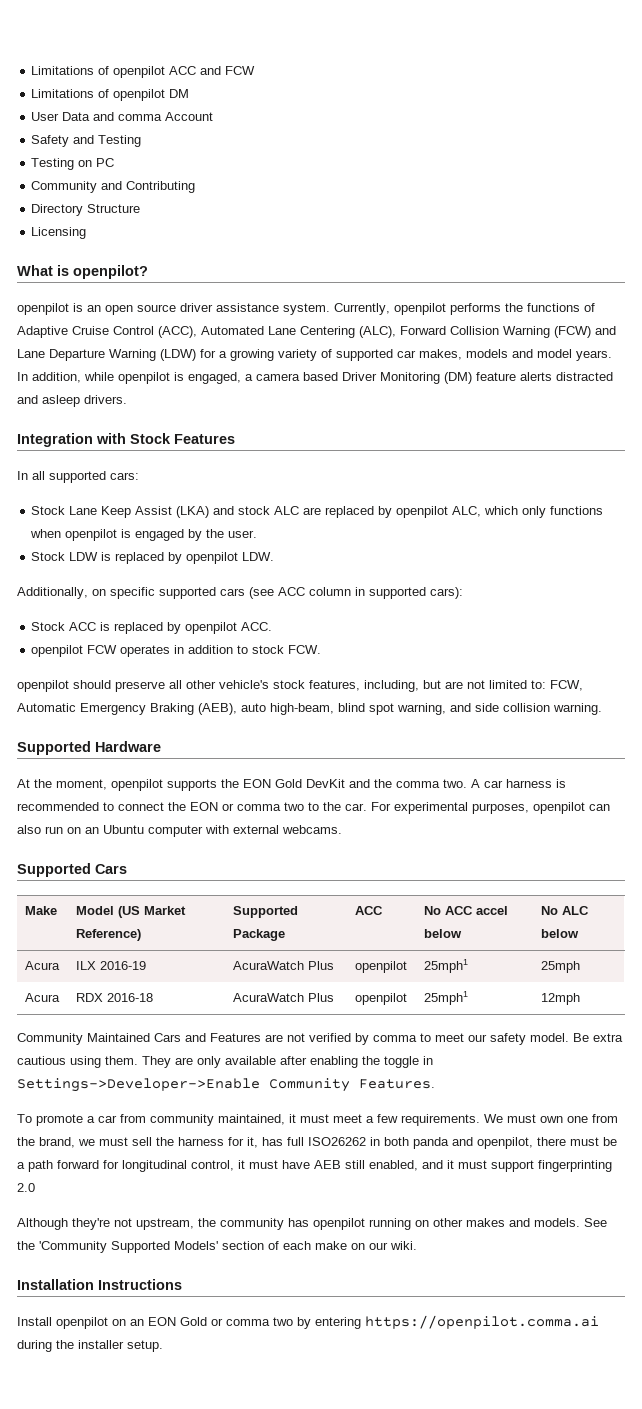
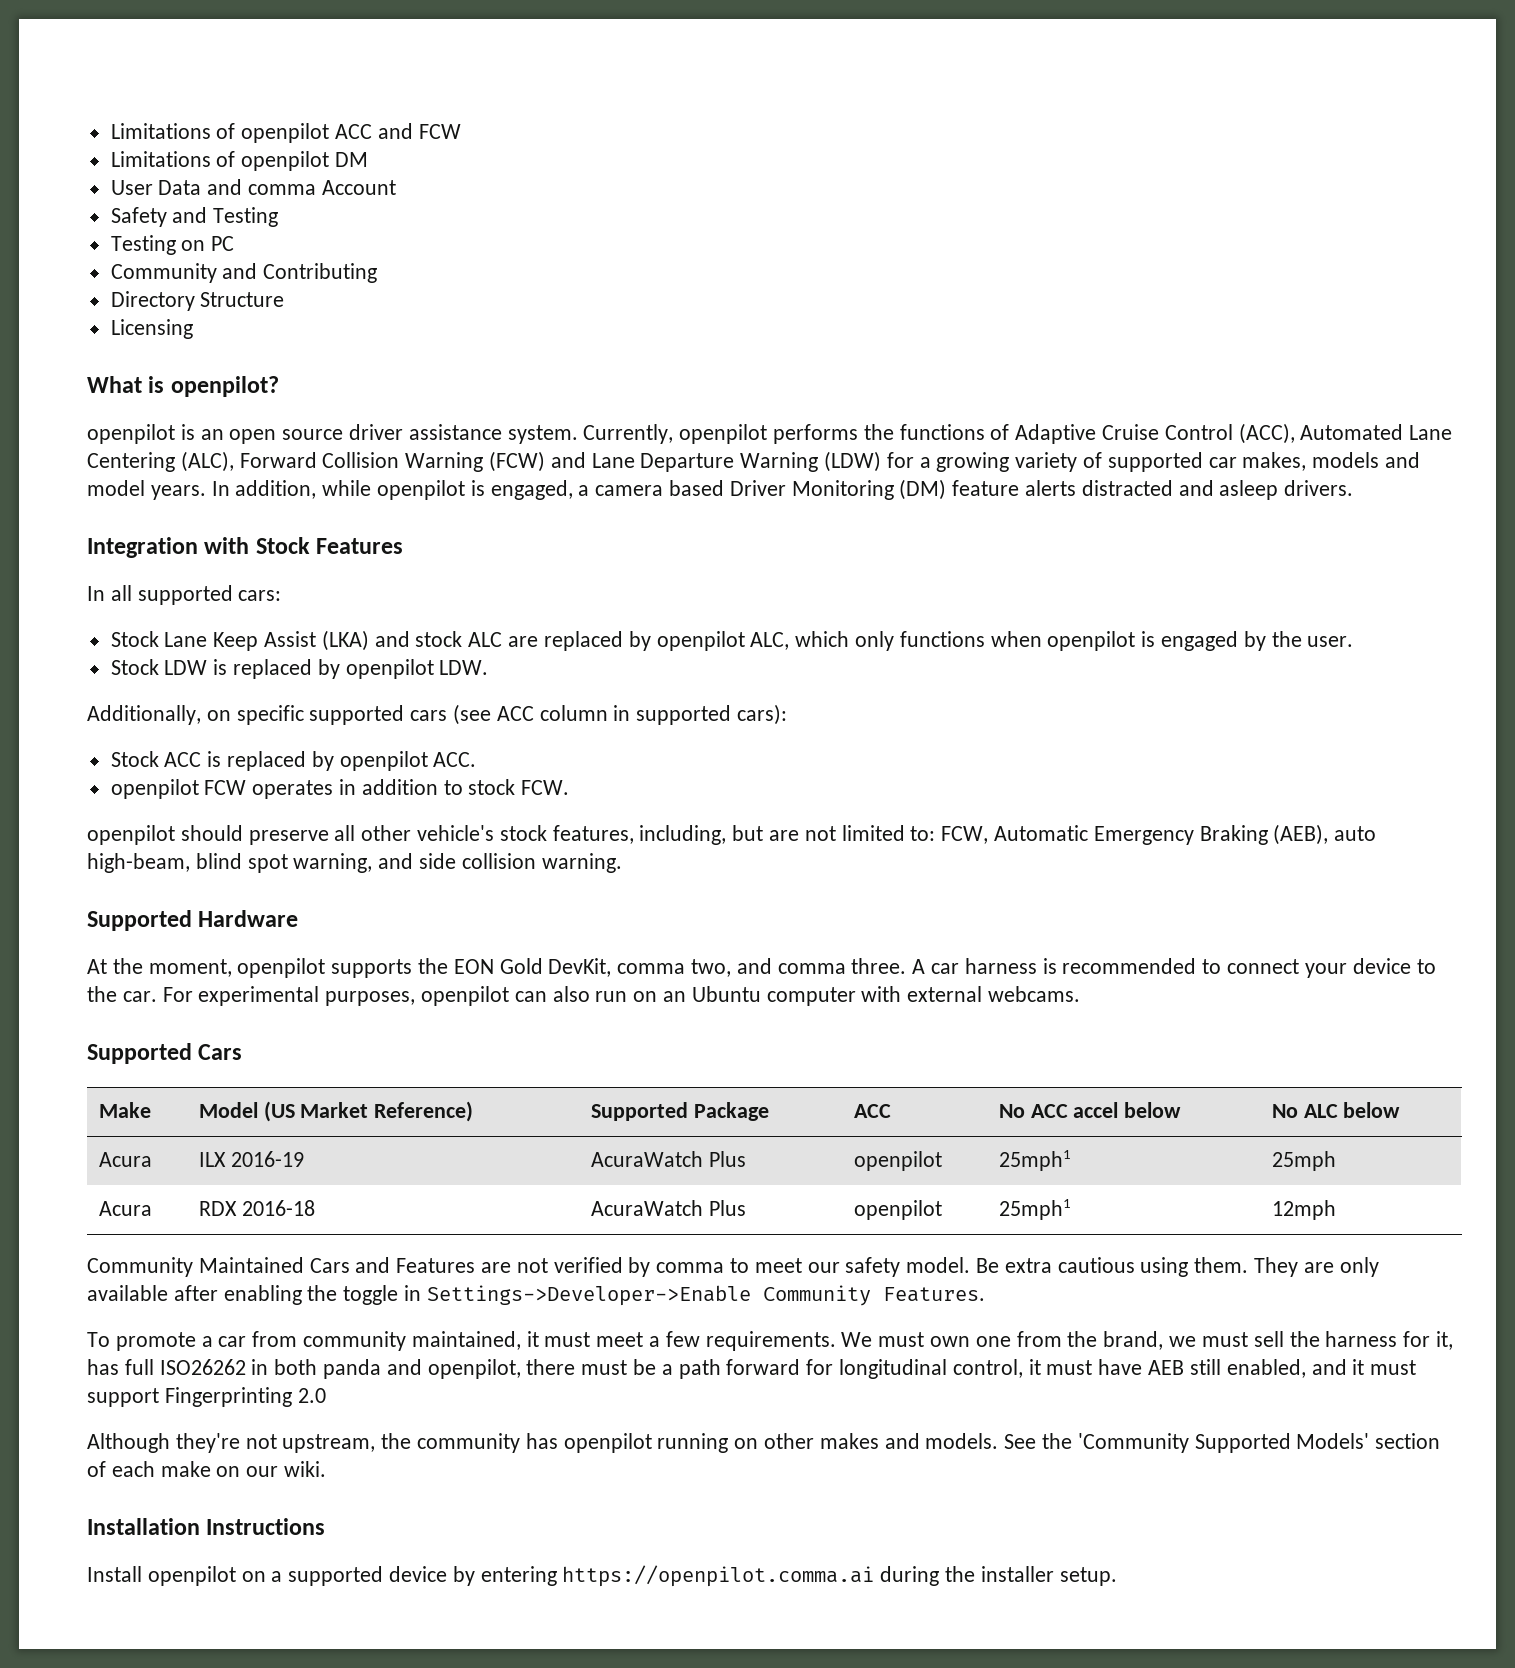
[306,779,467,788] DevKit and the comma two. -> [548,958,907,977] DevKit, comma two, and comma three.
[168,802,304,811] the EON or comma two -> [1304,958,1411,978] your device
[538,1160,612,1172] fingerprinting -> [164,1387,292,1407] Fingerprinting
[130,1317,293,1326] an EON Gold or comma two -> [271,1566,448,1586] a supported device

